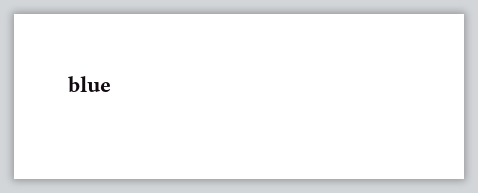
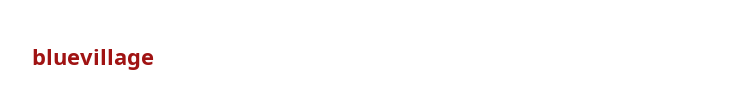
[68,76,111,93] blue -> [32,49,154,70] bluevillage

